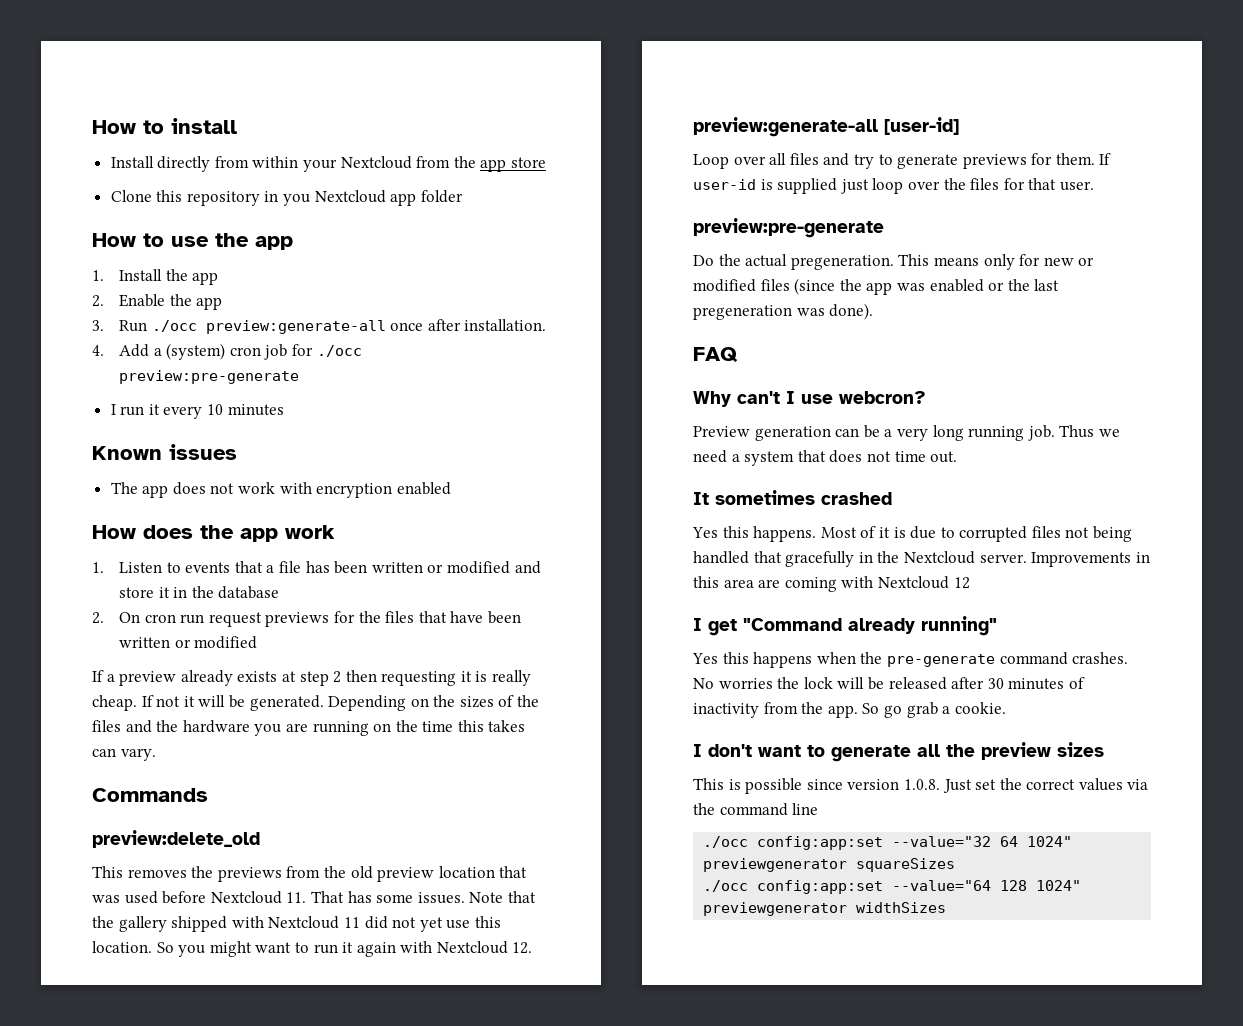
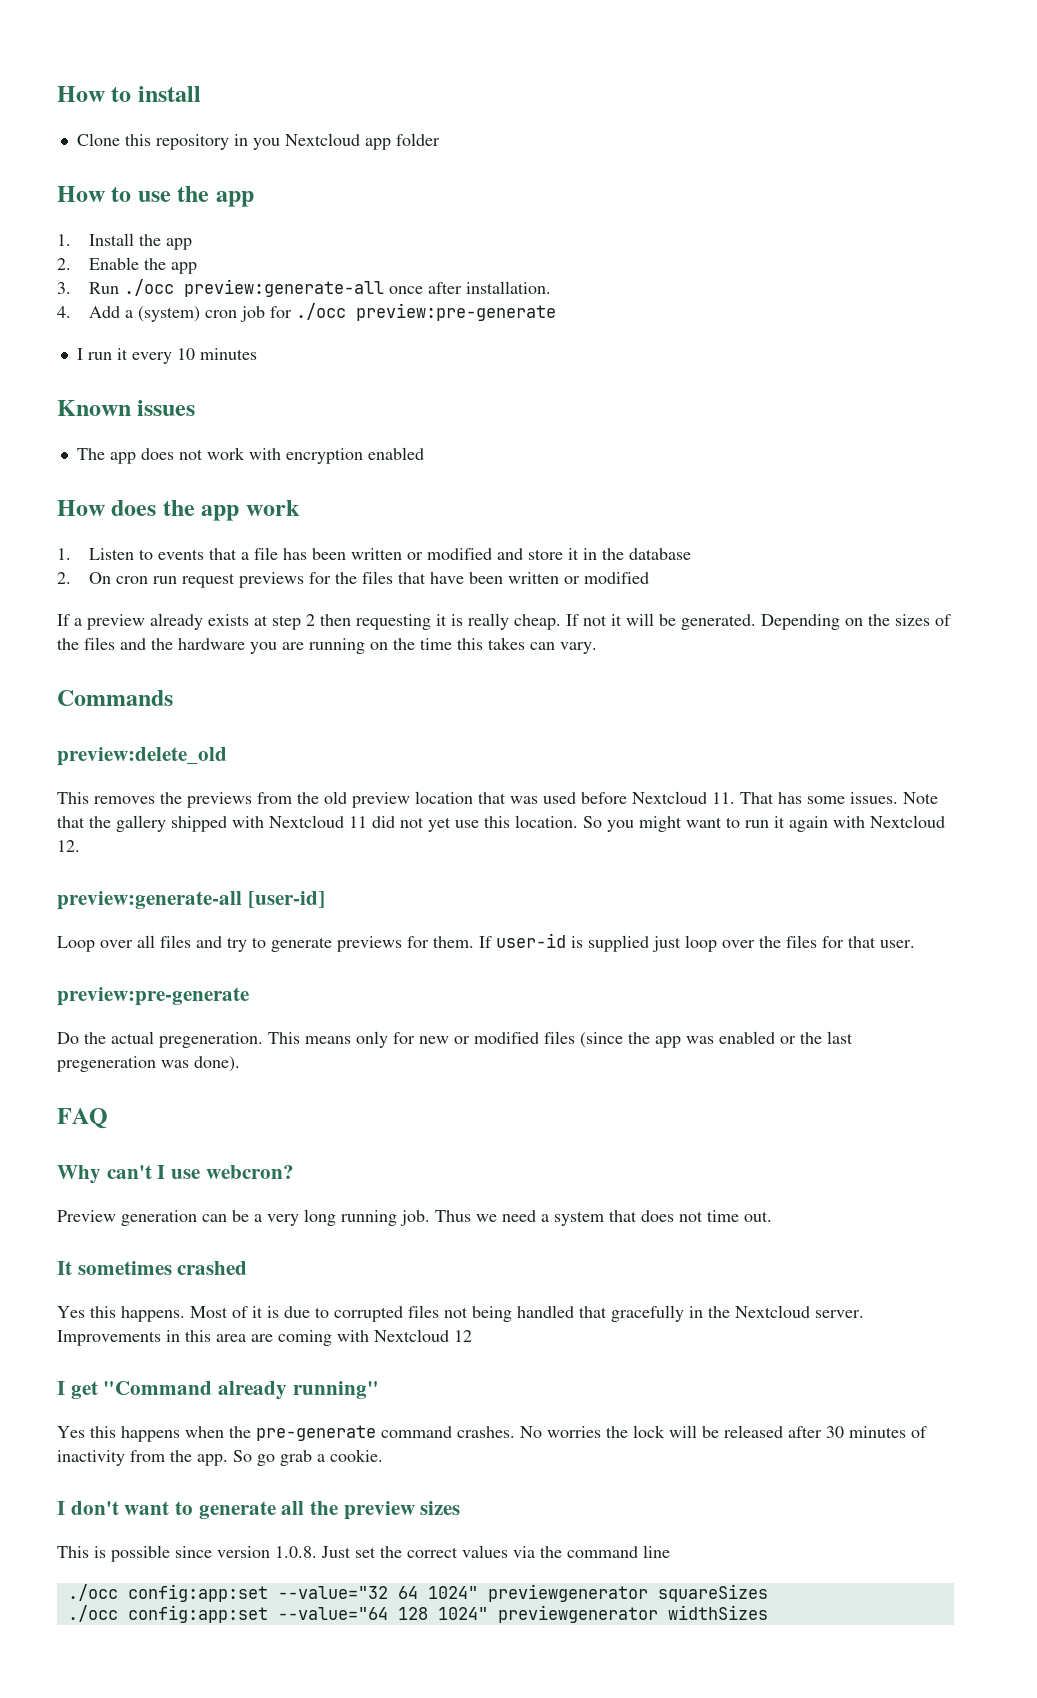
[110,156,547,172] // Install directly from within your Nextcloud from the app store -> (201, 94) none

